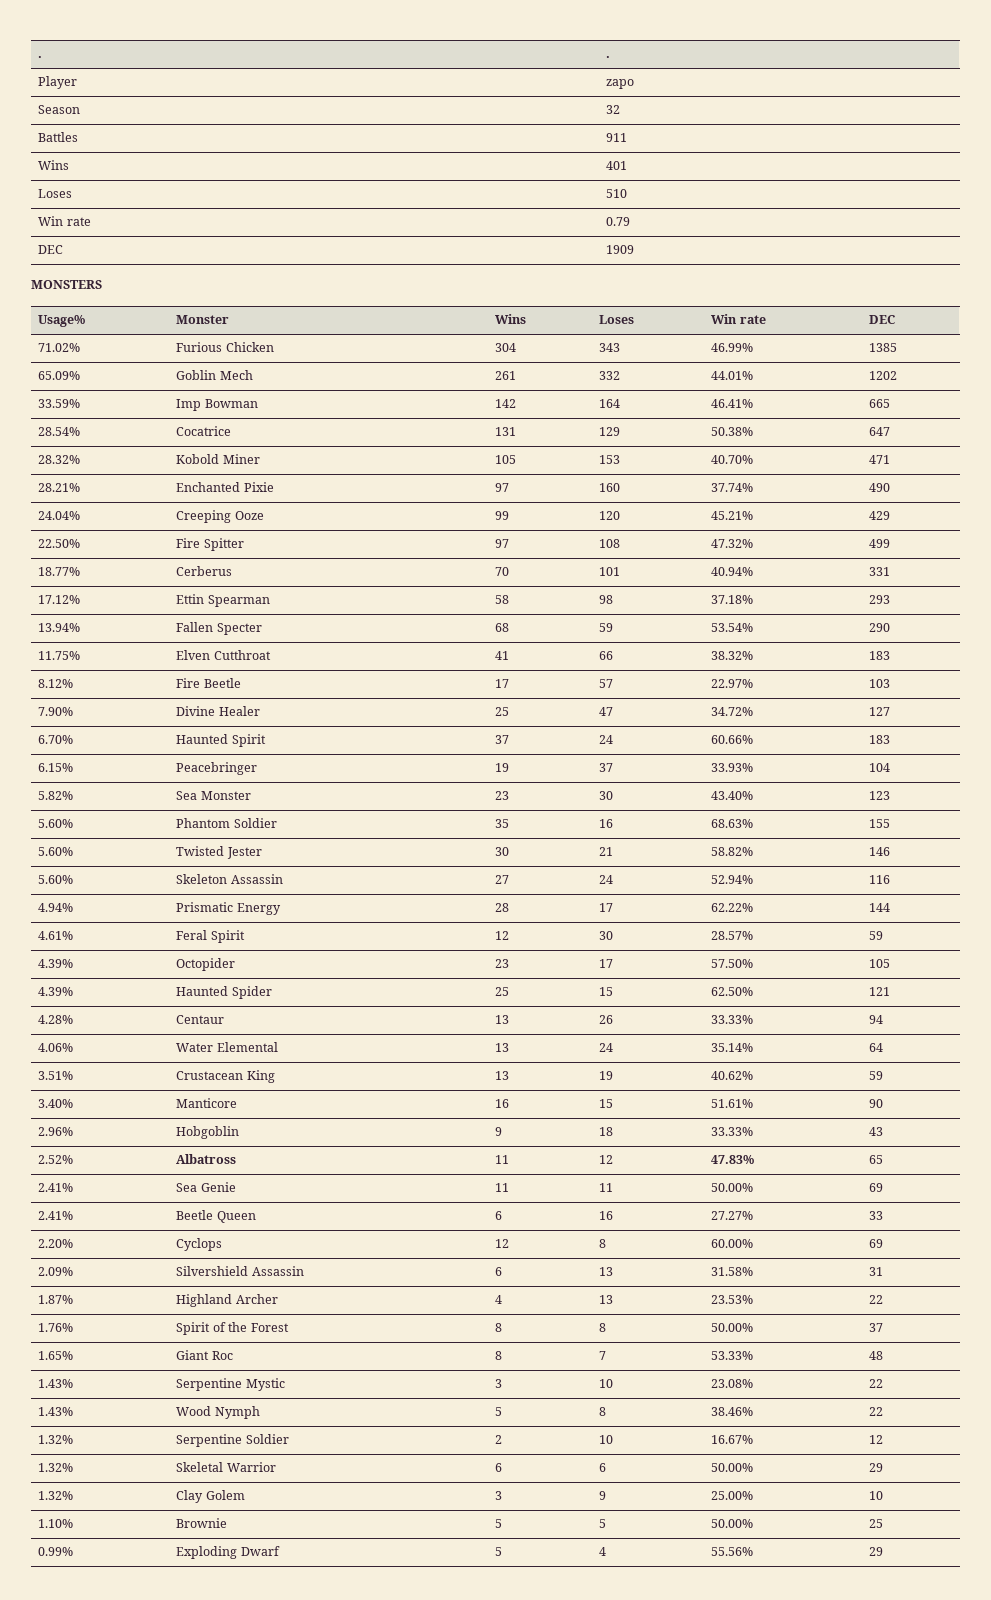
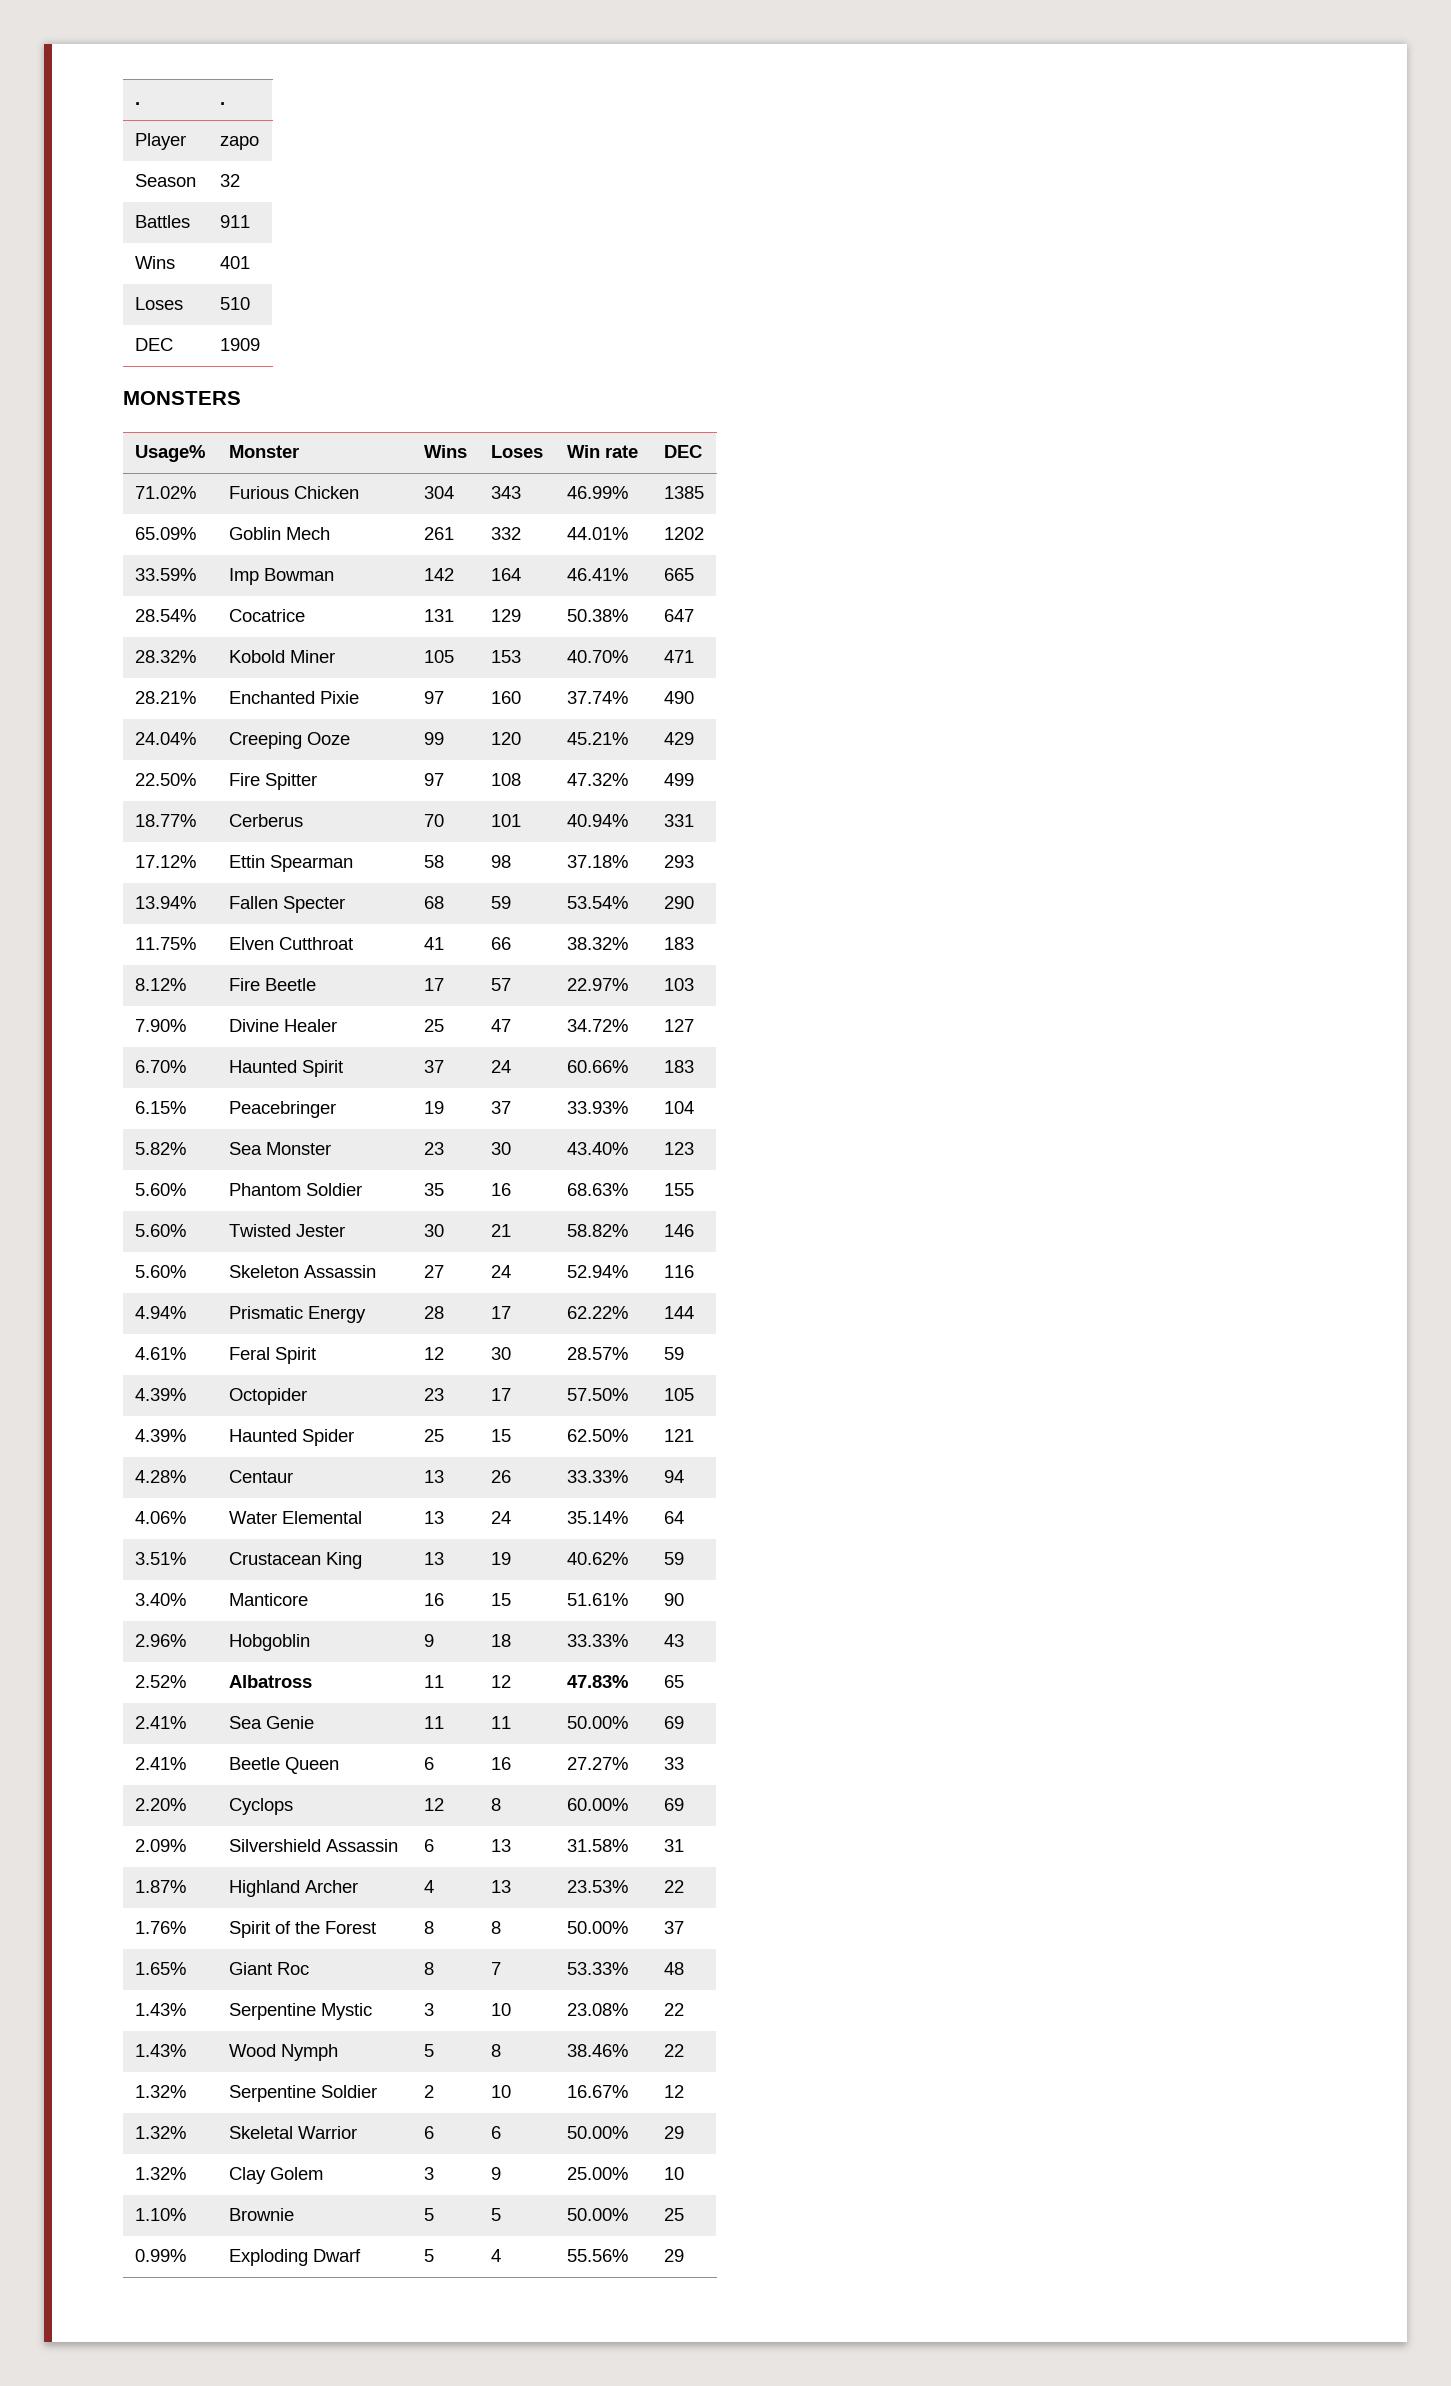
[38,216,91,226] [606,217,631,226] // Win rate | 0.79 -> (250, 303) none

